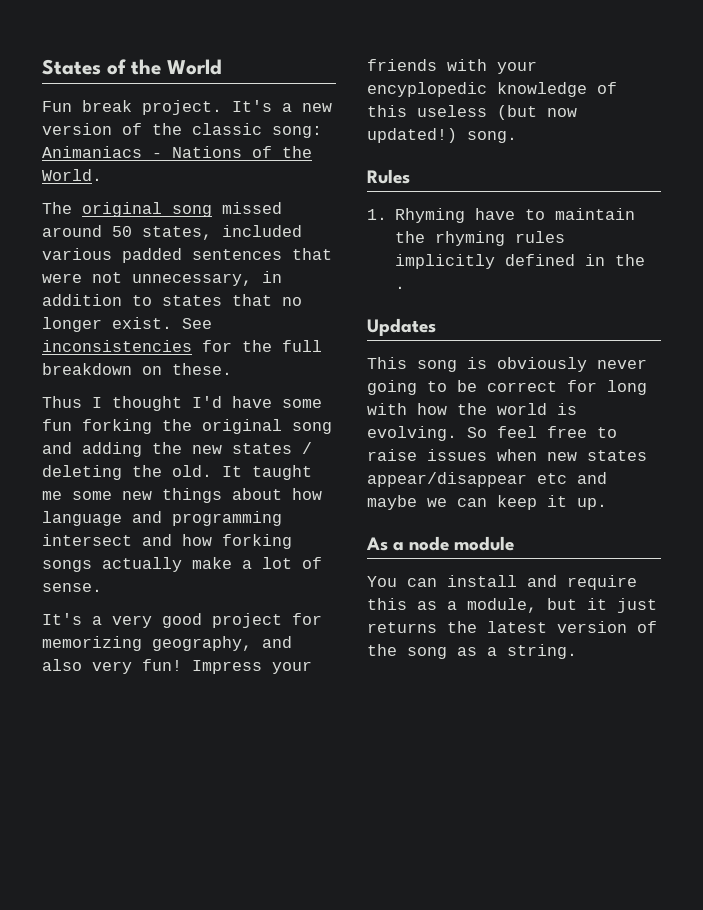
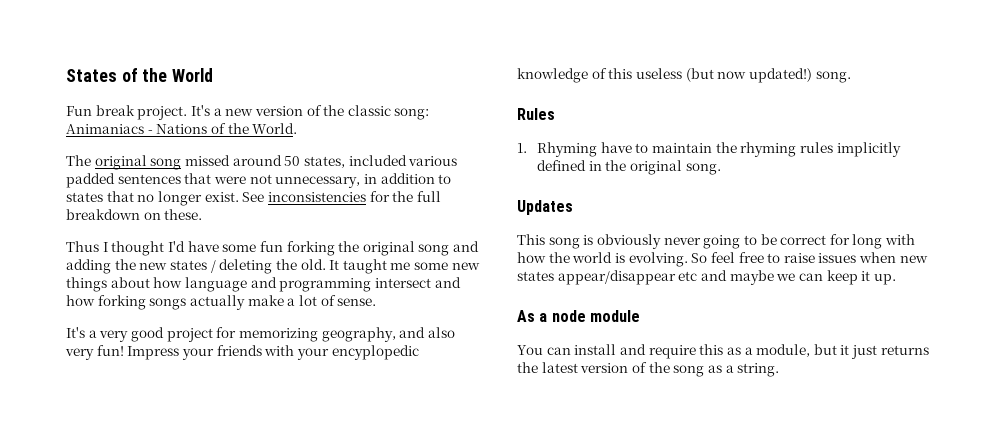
[395,286,406,289] . -> [630,160,721,175] original song.

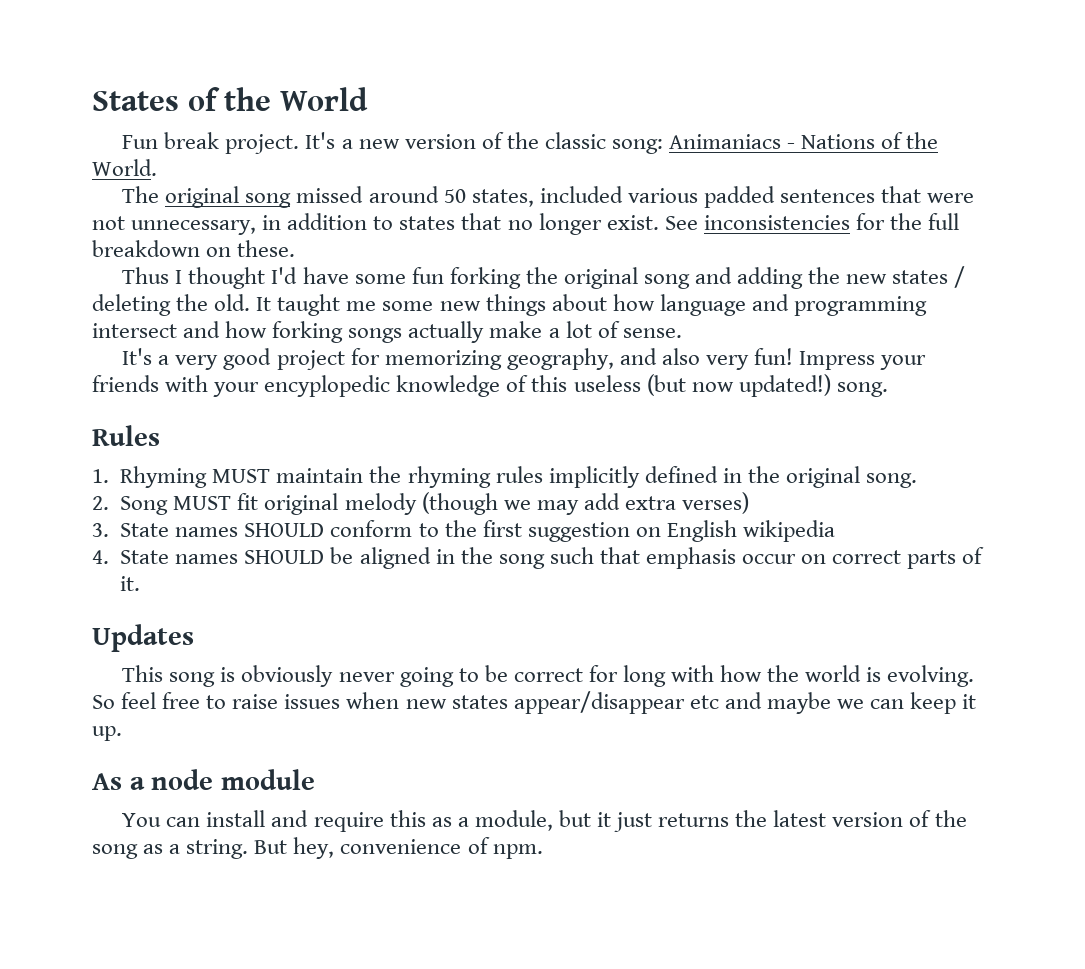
[600,142,649,153] have to -> [212,469,271,483] MUST
(721, 169) none -> [92,492,749,515] [92,520,835,542] [92,547,985,569] [120,576,141,591] // 2. Song MUST fit original melody (though we may add extra verses) // 3. State names SHOULD conform to the first suggestion on English wikipedia // 4. State names SHOULD be aligned in the song such that emphasis occur on correct parts of it.
(780, 370) none -> [254,837,543,859] But hey, convenience of npm.

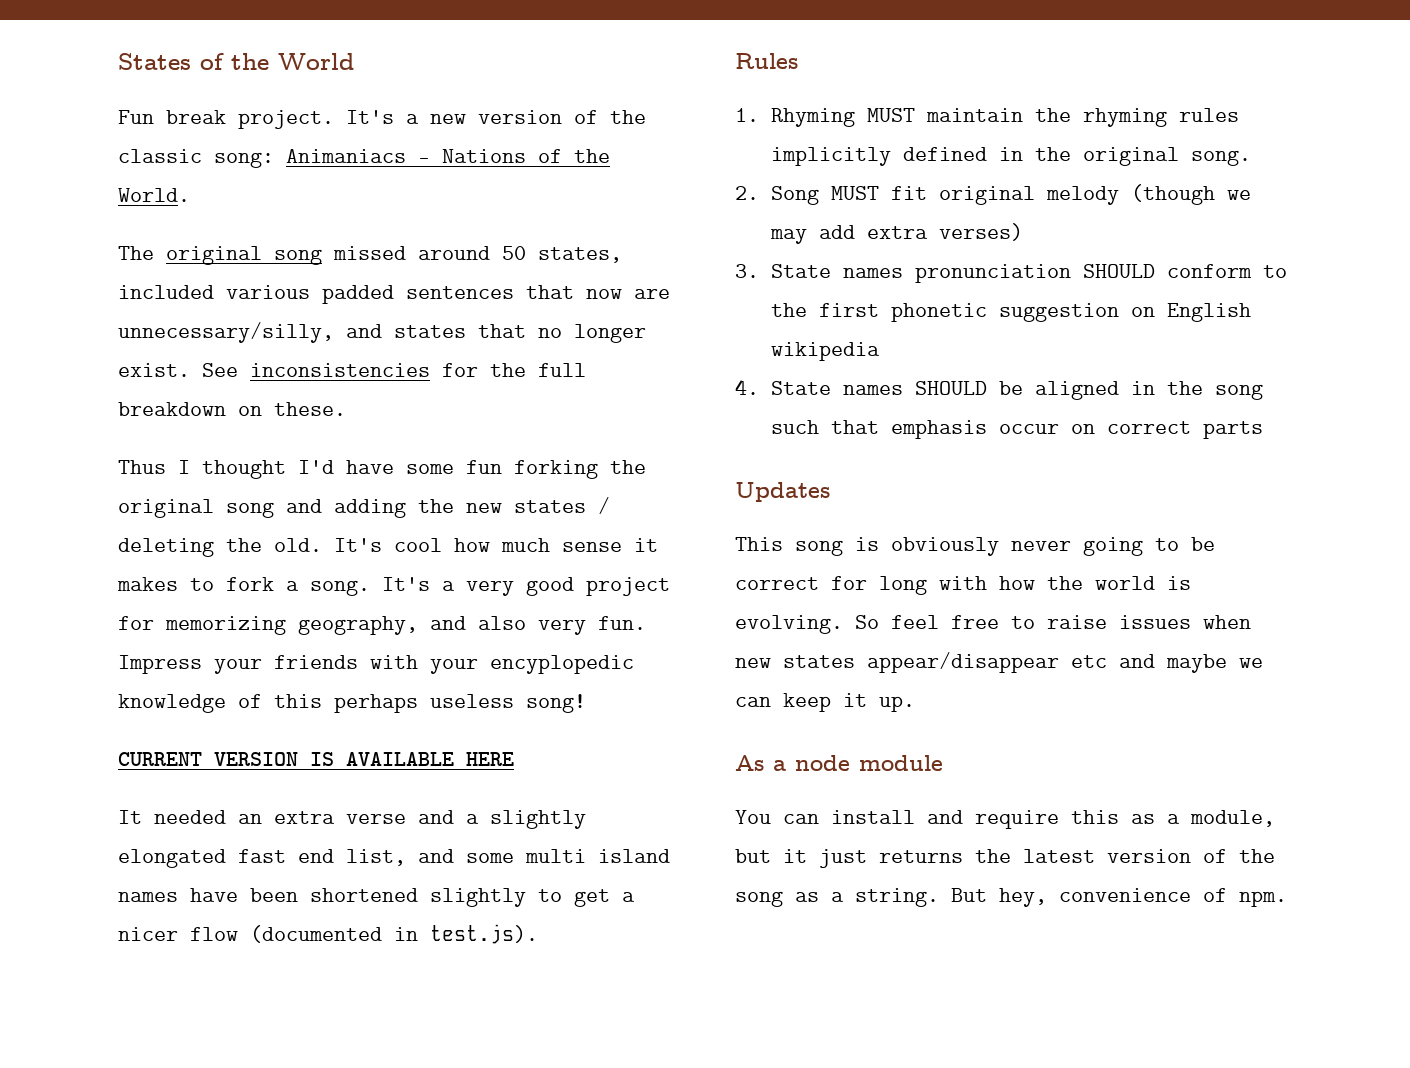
[927,193,975,203] [92,213,394,235] were not unnecessary, in addition to -> [586,289,670,299] [118,322,382,343] now are unnecessary/silly, and
[256,294,927,316] [92,321,682,343] It taught me some new things about how language and programming intersect and how forking songs actually make a lot of sense. // -> [334,538,658,552] [117,577,370,596] It's cool how much sense it makes to fork a song.
[754,348,794,365] fun! -> [598,616,646,630] fun.
[573,374,888,397] useless (but now updated!) song. -> [334,694,586,713] [118,752,514,766] [118,810,586,829] [118,849,670,868] [118,888,635,907] [118,924,538,944] perhaps useless song! // CURRENT VERSION IS AVAILABLE HERE // It needed an extra verse and a slightly elongated fast end list, and some multi island names have been shortened slightly to get a nicer flow (documented in test.js).
(239, 532) none -> [914,264,1071,283] pronunciation
(522, 528) none -> [890,303,987,322] phonetic
[962,547,985,564] [120,576,141,591] of it. -> (1263, 430) none

